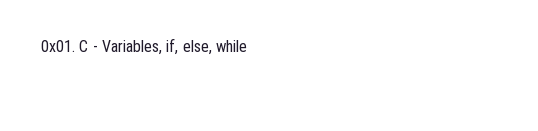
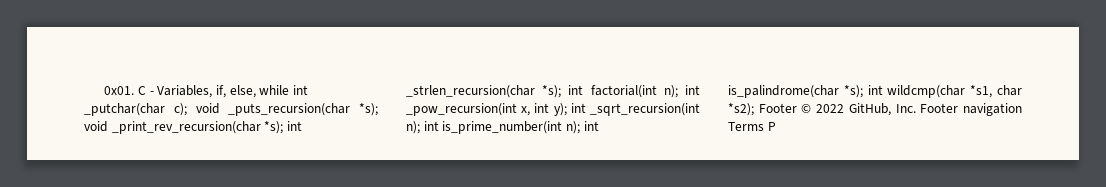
(247, 46) none -> [292,85,308,95] [84,103,378,116] [84,121,302,134] [406,85,700,98] [406,103,700,116] [406,121,599,134] [728,85,1022,98] [728,103,1022,116] [728,122,776,131] int _putchar(char c); void _puts_recursion(char *s); void _print_rev_recursion(char *s); int _strlen_recursion(char *s); int factorial(int n); int _pow_recursion(int x, int y); int _sqrt_recursion(int n); int is_prime_number(int n); int is_palindrome(char *s); int wildcmp(char *s1, char *s2); Footer © 2022 GitHub, Inc. Footer navigation Terms P

